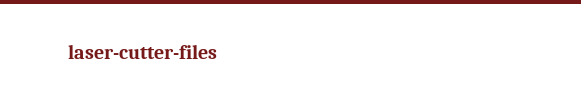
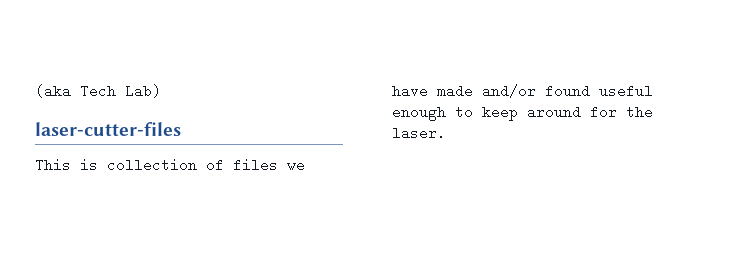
[68,44,217,59] laser-cutter-files -> [35,84,161,98] [35,122,181,136] [35,158,305,172] [392,84,653,98] [392,105,653,121] [392,126,446,140] (aka Tech Lab) // laser-cutter-files // This is collection of files we have made and/or found useful enough to keep around for the laser.

